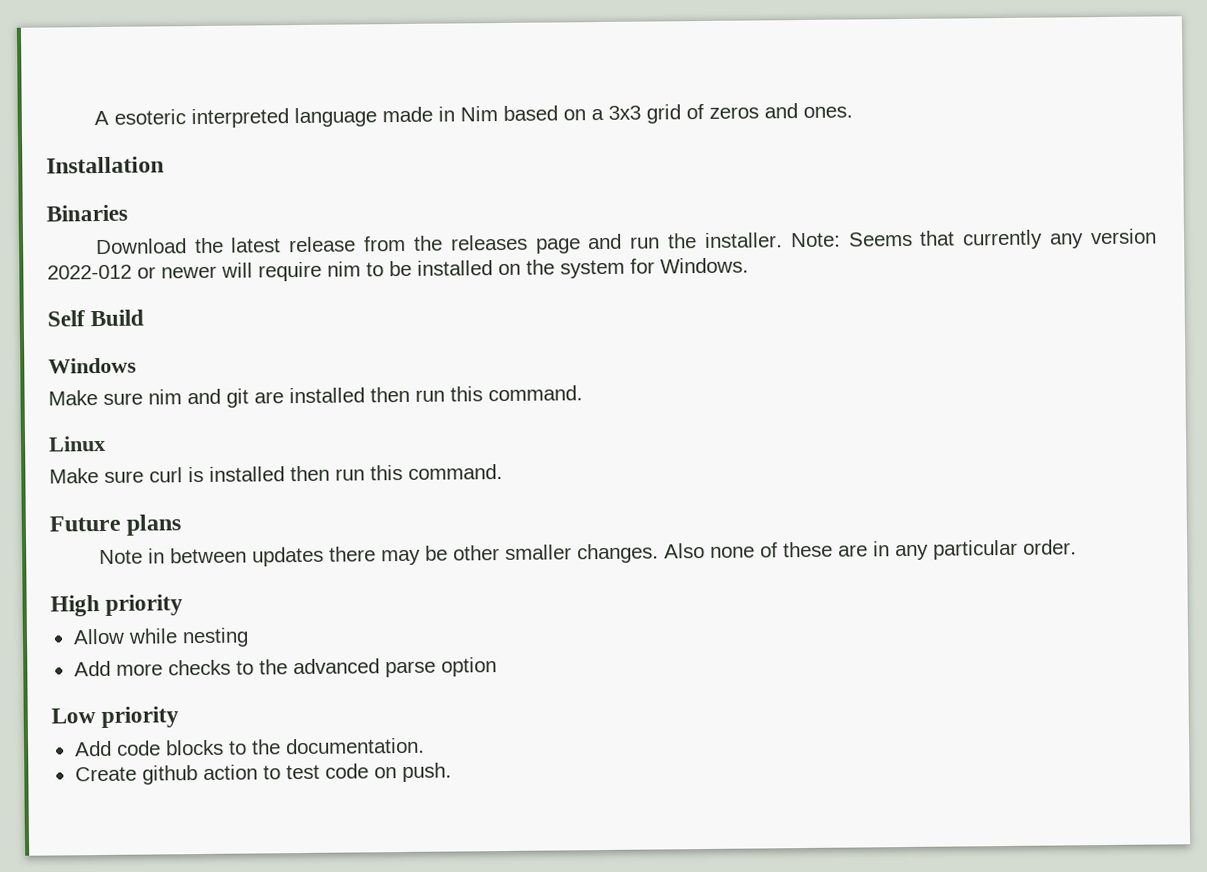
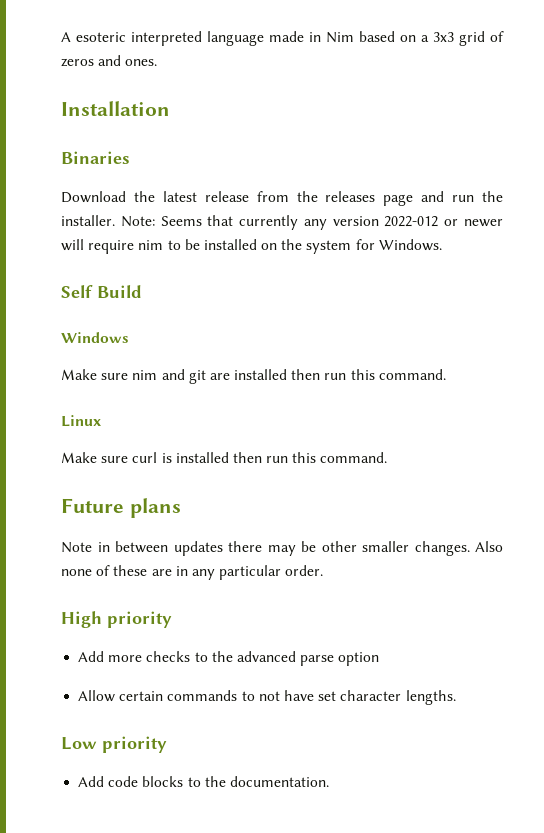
[72,627,249,648] // Allow while nesting -> (172, 619) none
(497, 667) none -> [78,690,456,705] // Allow certain commands to not have set character lengths.
[74,762,452,785] // Create github action to test code on push. -> (329, 781) none

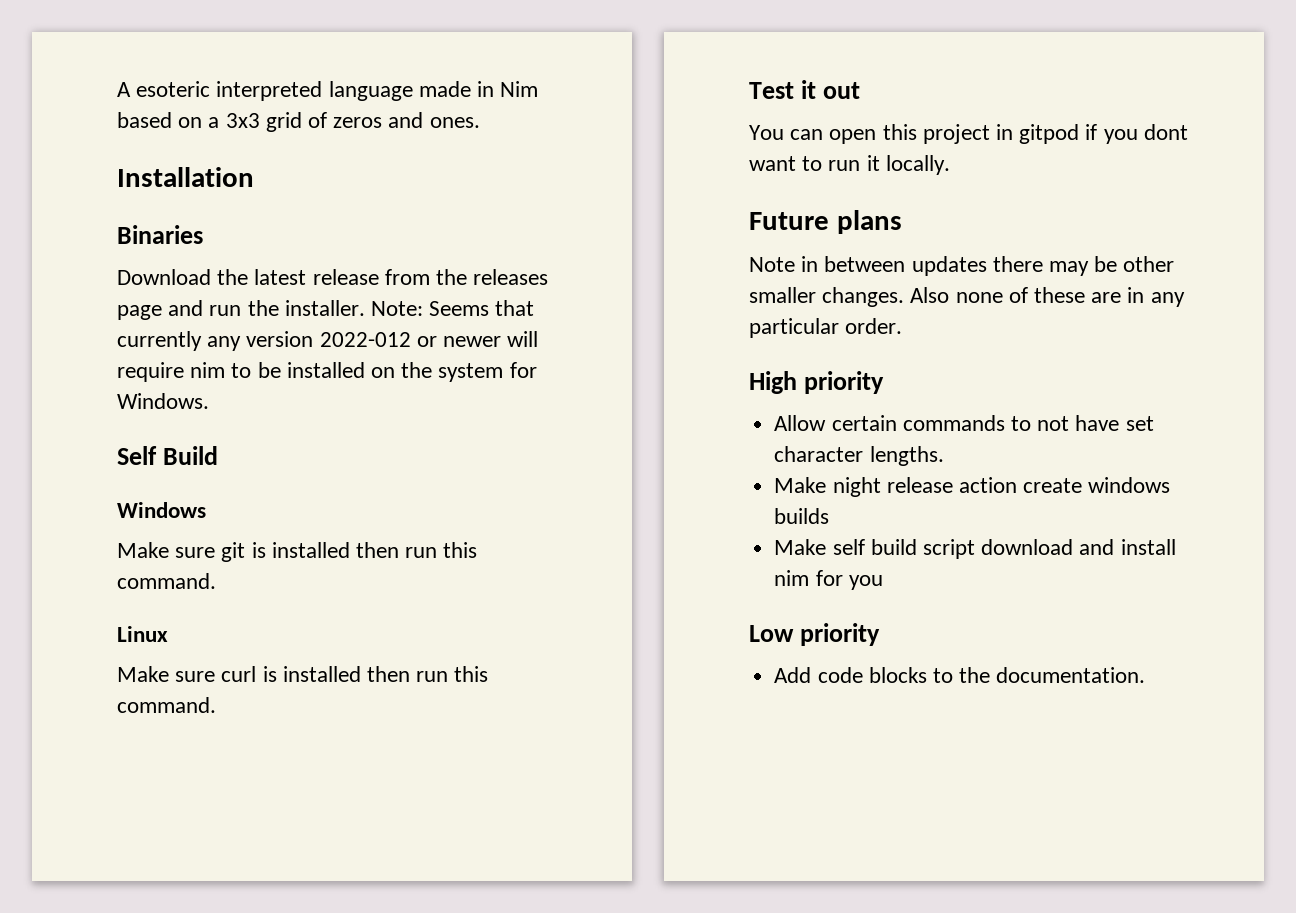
[132,369,230,384] nim and git are -> [221,542,266,562] git is
(388, 457) none -> [749,80,861,99] [749,124,1188,144] [749,155,950,175] // Test it out // You can open this project in gitpod if you dont want to run it locally.
[78,651,380,666] // Add more checks to the advanced parse option -> (885, 382) none
(456, 697) none -> [774,477,1171,497] [774,508,830,524] [774,539,1176,559] [774,570,883,590] // Make night release action create windows builds // Make self build script download and install nim for you

